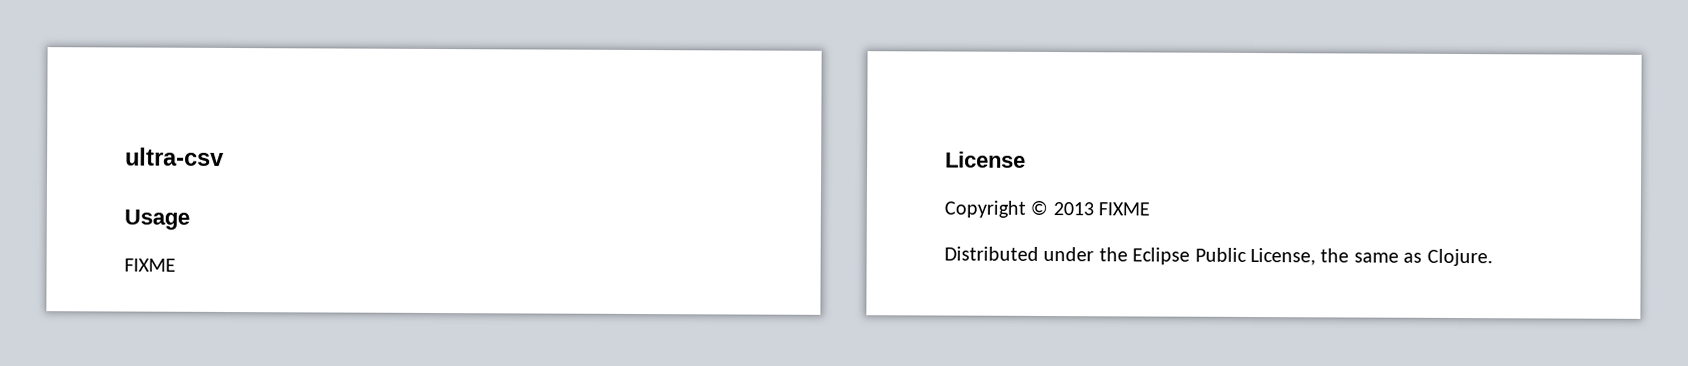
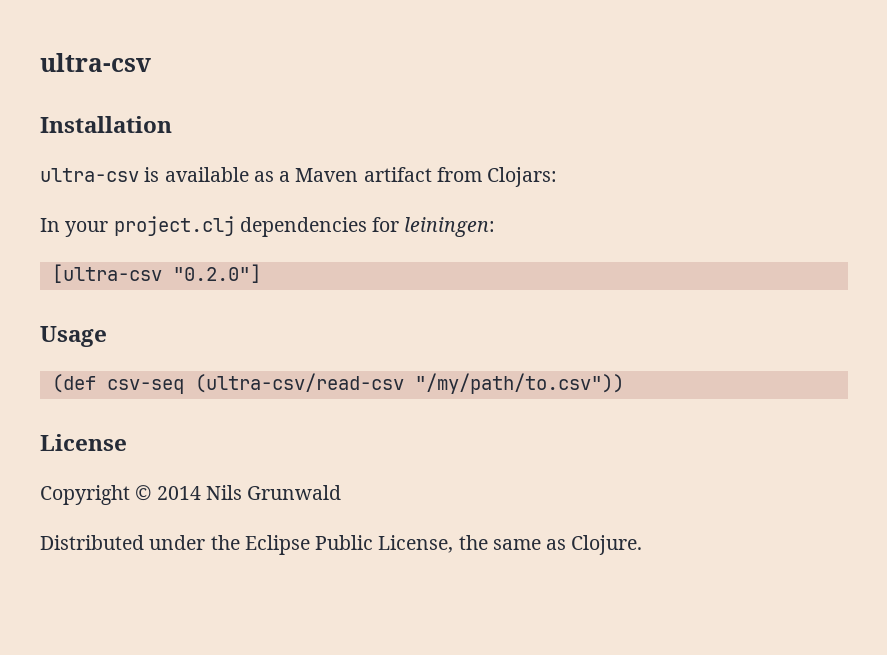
[124,209,190,230] [124,258,176,272] Usage // FIXME -> [40,116,172,133] [40,167,558,187] [40,216,496,237] [51,264,261,283] [40,326,107,347] [51,373,624,394] Installation // ultra-csv is available as a Maven artifact from Clojars: // In your project.clj dependencies for leiningen: // [ultra-csv "0.2.0"] // Usage // (def csv-seq (ultra-csv/read-csv "/my/path/to.csv"))
[1052,202,1151,216] 2013 FIXME -> [156,485,342,500] 2014 Nils Grunwald

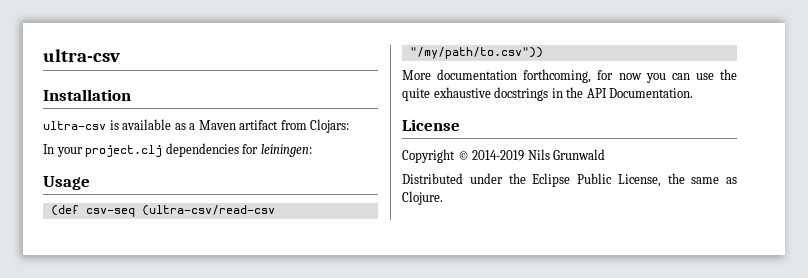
[51,264,261,283] // [ultra-csv "0.2.0"] -> (312, 150) none
(624, 383) none -> [402,69,737,83] [402,87,694,101] // More documentation forthcoming, for now you can use the quite exhaustive docstrings in the API Documentation.
[156,486,201,500] 2014 -> [472,150,525,161] 2014-2019

